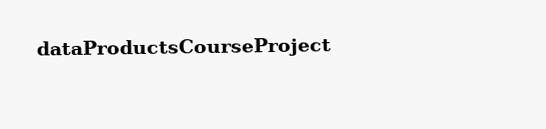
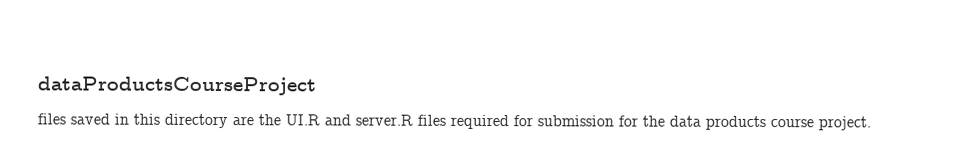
(331, 48) none -> [37,113,871,131] // files saved in this directory are the UI.R and server.R files required for submission for the data products course project.

